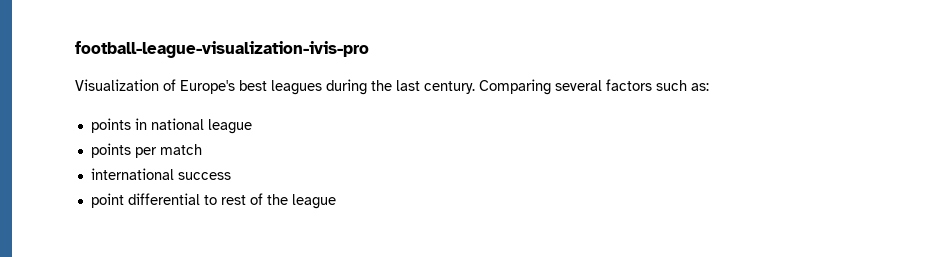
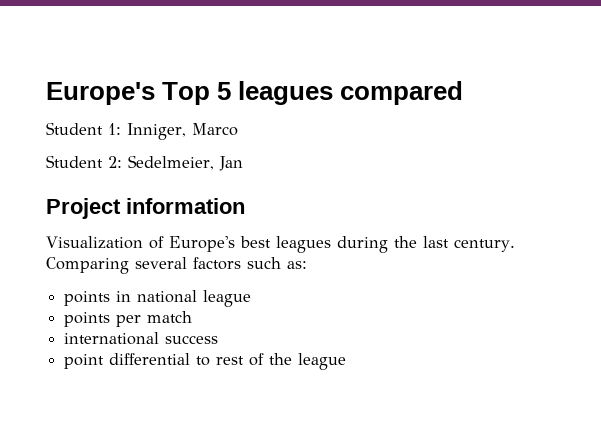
[75,41,369,58] football-league-visualization-ivis-pro -> [46,81,464,105] [46,122,238,140] [46,155,243,171] [46,198,245,219] Europe's Top 5 leagues compared // Student 1: Inniger, Marco // Student 2: Sedelmeier, Jan // Project information

